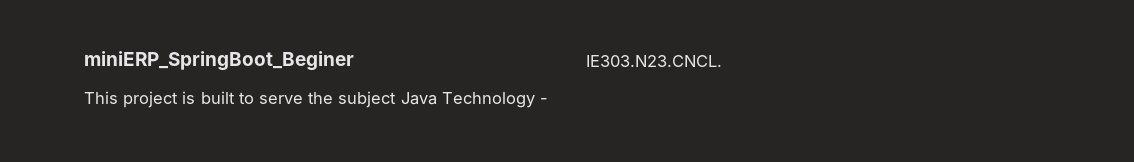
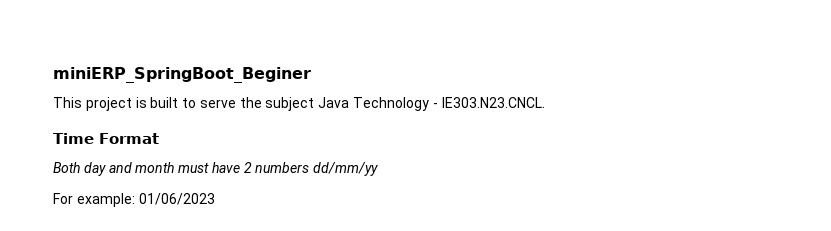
(722, 61) none -> [53,133,159,144] [53,162,379,176] [53,193,215,207] // Time Format // Both day and month must have 2 numbers dd/mm/yy // For example: 01/06/2023

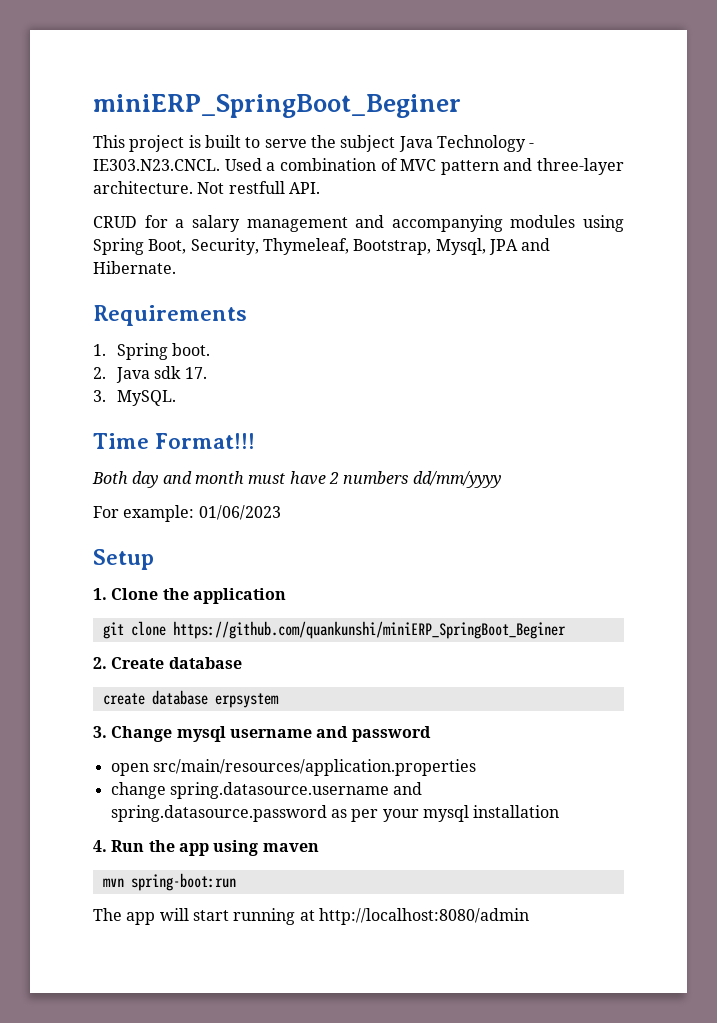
(545, 102) none -> [224,158,624,175] [93,181,320,194] [93,215,624,232] [93,238,551,255] [93,261,176,274] [93,305,247,326] [93,343,211,360] [93,366,207,383] [93,390,177,406] Used a combination of MVC pattern and three-layer architecture. Not restfull API. // CRUD for a salary management and accompanying modules using Spring Boot, Security, Thymeleaf, Bootstrap, Mysql, JPA and Hibernate. // Requirements // 1. Spring boot. // 2. Java sdk 17. // 3. MySQL.
[99,133,159,144] Format -> [155,433,256,449] Format!!!
[313,162,379,176] dd/mm/yy -> [412,471,501,488] dd/mm/yyyy
(215, 199) none -> [93,549,154,570] [93,588,286,604] [102,621,566,639] [93,657,242,669] [102,690,279,708] [93,726,431,742] [110,759,476,776] [110,782,423,799] [110,805,560,822] [93,840,319,856] [102,873,236,891] [93,908,529,925] // Setup // 1. Clone the application // git clone https://github.com/quankunshi/miniERP_SpringBoot_Beginer // 2. Create database // create database erpsystem // 3. Change mysql username and password // open src/main/resources/application.properties // change spring.datasource.username and spring.datasource.password as per your mysql installation // 4. Run the app using maven // mvn spring-boot:run // The app will start running at http://localhost:8080/admin

